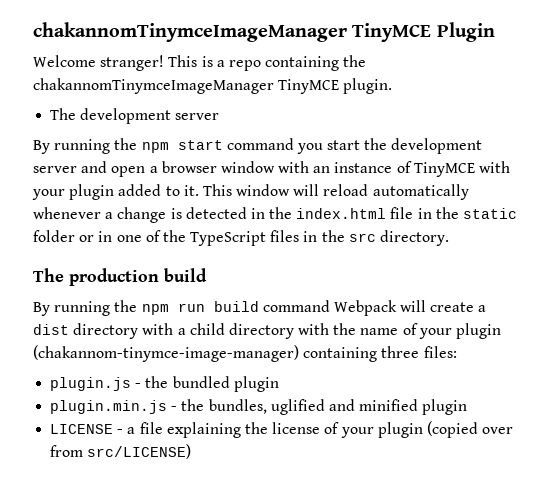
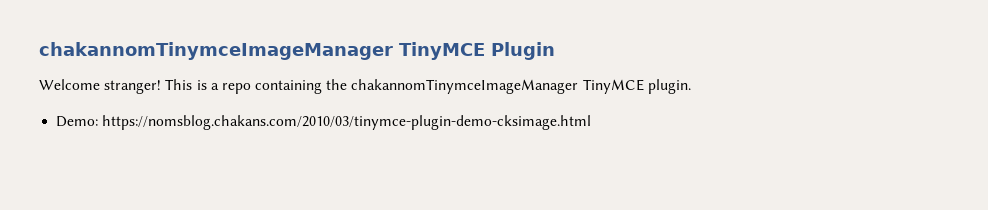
[50,108,220,124] [33,138,483,154] [33,161,511,177] [32,184,469,200] [33,207,518,223] [33,230,450,246] [33,268,207,286] [33,300,487,316] [33,323,502,339] [33,345,457,362] [50,376,279,392] [50,399,468,415] [50,421,514,438] [50,444,192,459] The development server // By running the npm start command you start the development server and open a browser window with an instance of TinyMCE with your plugin added to it. This window will reload automatically whenever a change is detected in the index.html file in the static folder or in one of the TypeScript files in the src directory. // The production build // By running the npm run build command Webpack will create a dist directory with a child directory with the name of your plugin (chakannom-tinymce-image-manager) containing three files: // plugin.js - the bundled plugin // plugin.min.js - the bundles, uglified and minified plugin // LICENSE - a file explaining the license of your plugin (copied over from src/LICENSE) -> [56,115,592,130] Demo: https://nomsblog.chakans.com/2010/03/tinymce-plugin-demo-cksimage.html

